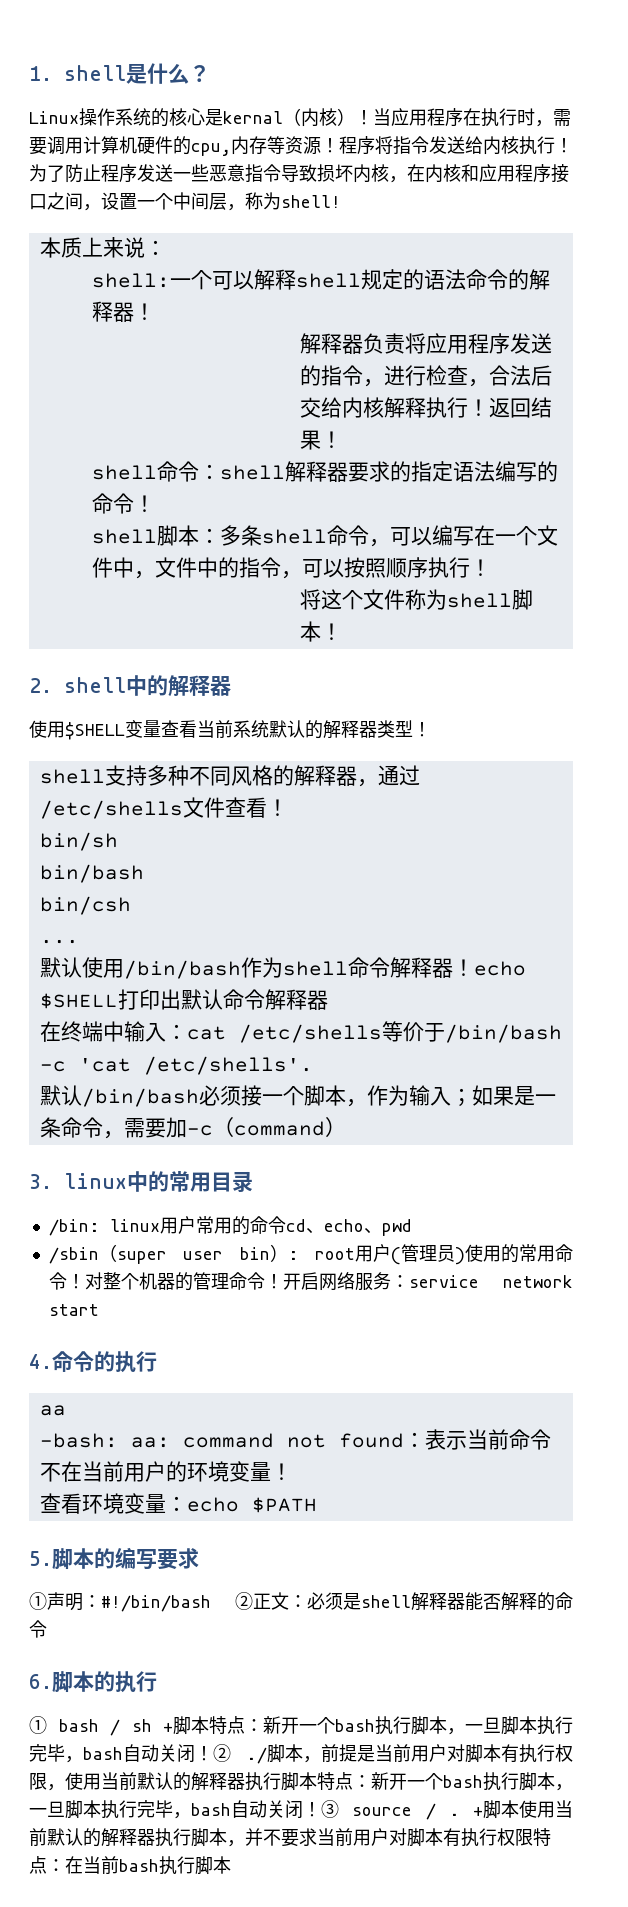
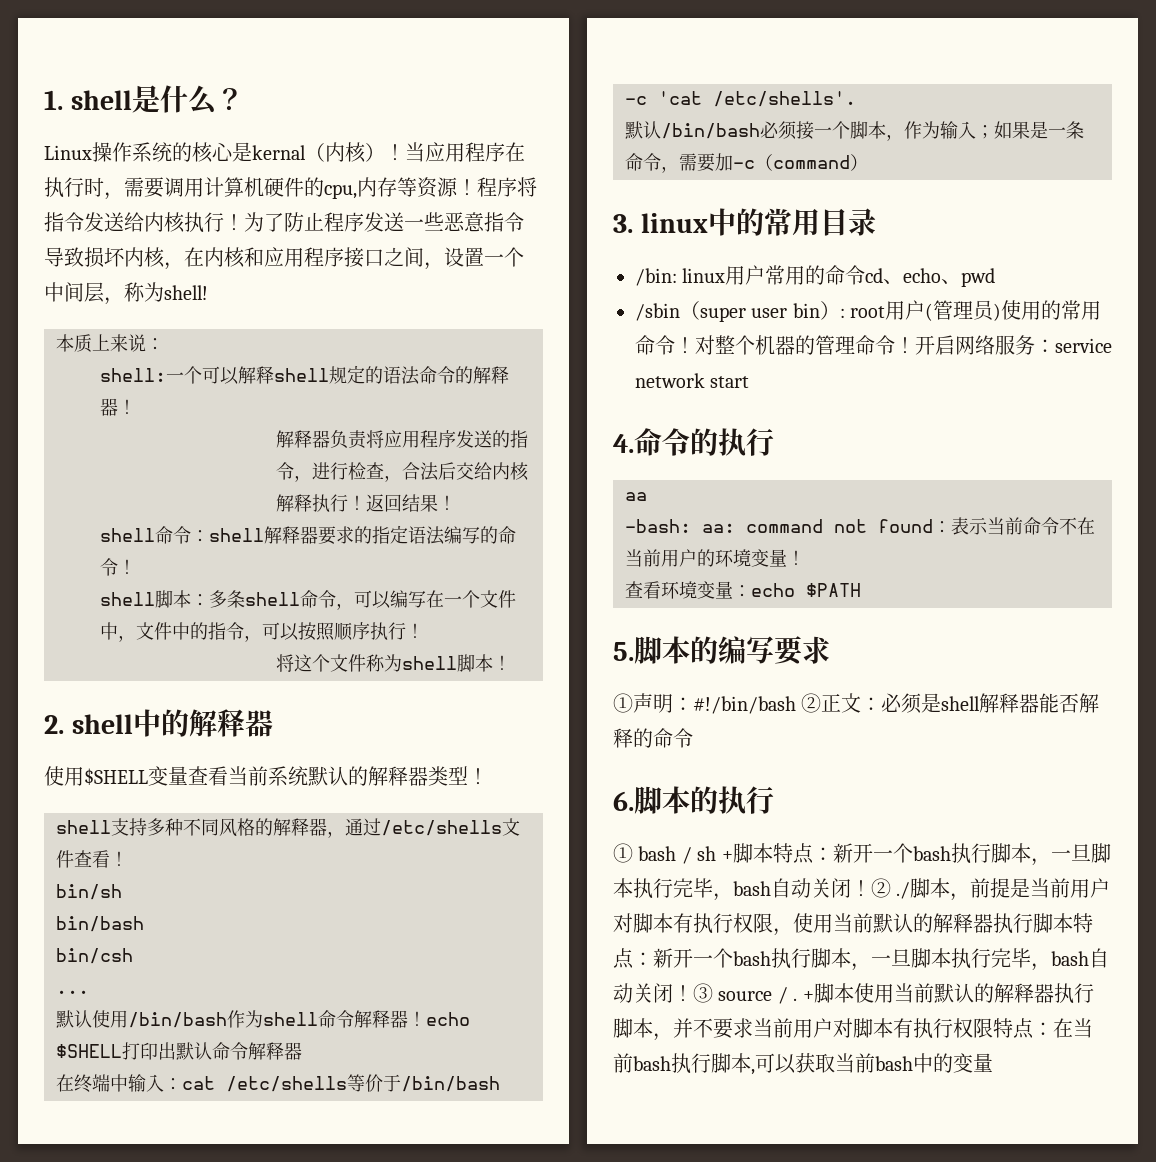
(231, 1865) none -> [751,1053,993,1075] ,可以获取当前bash中的变量

